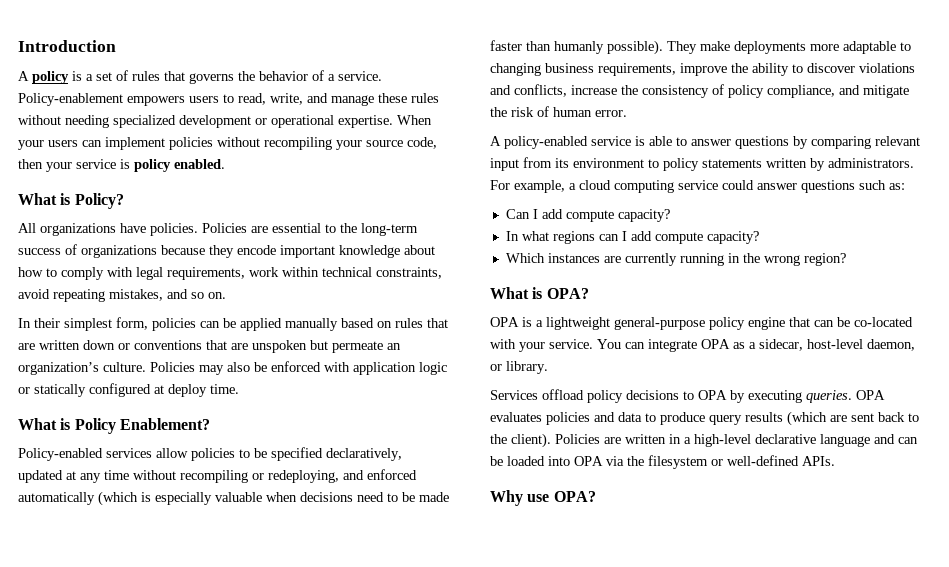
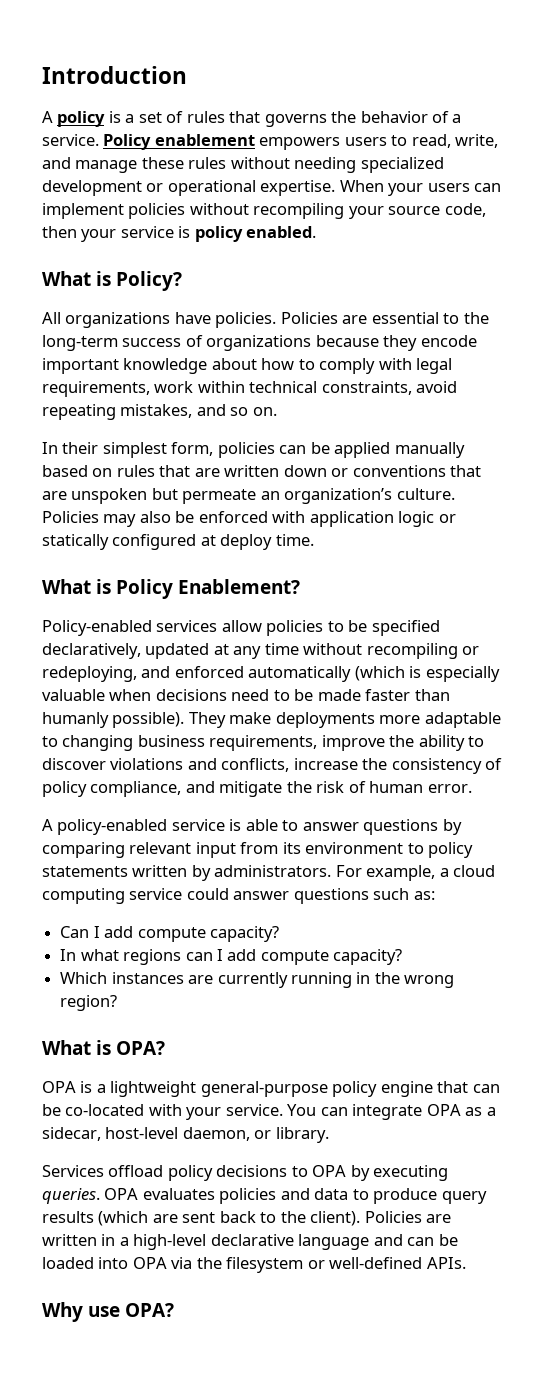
[18,93,123,106] Policy-enablement -> [103,134,255,150] Policy enablement

